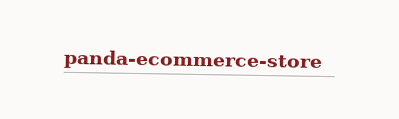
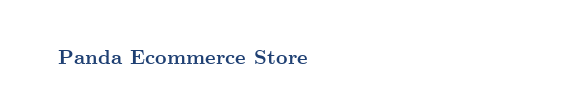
[63,49,323,72] panda-ecommerce-store -> [58,50,308,64] Panda Ecommerce Store

